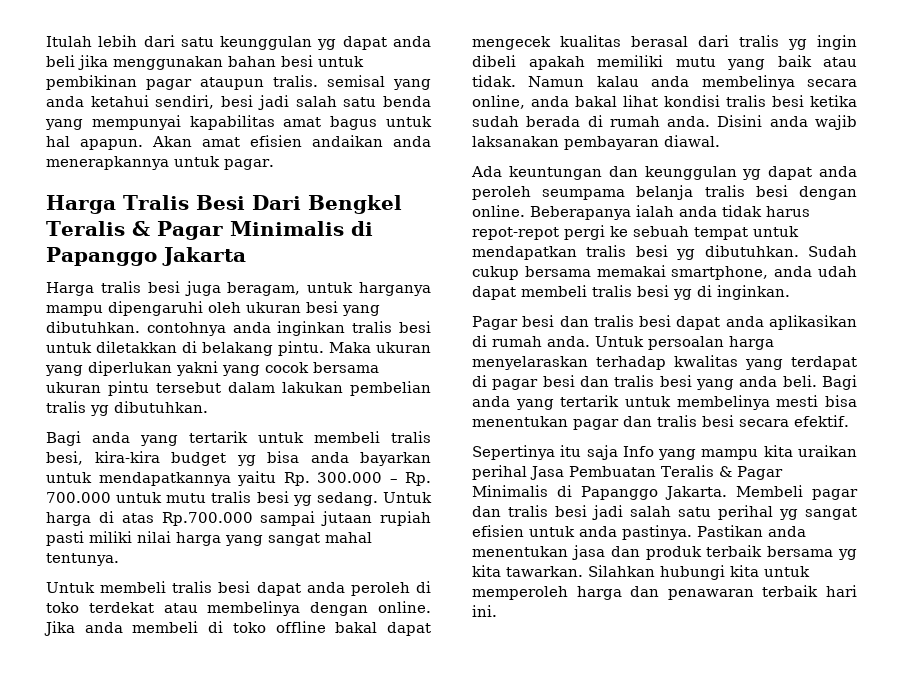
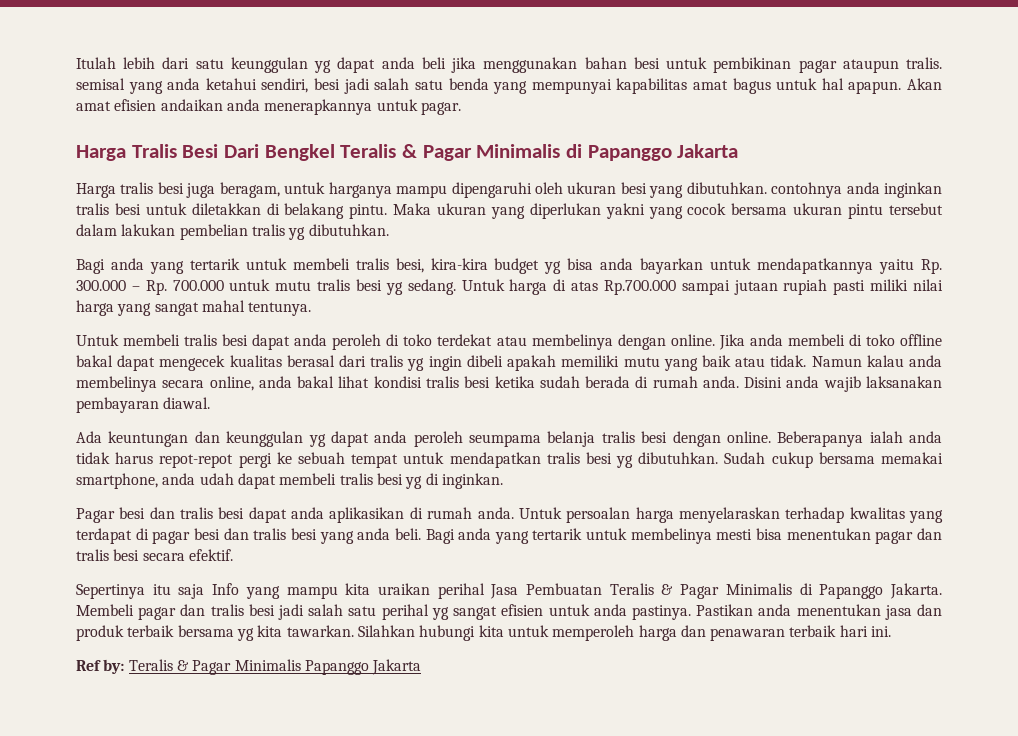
(497, 611) none -> [76,659,422,675] // Ref by: Teralis & Pagar Minimalis Papanggo Jakarta

